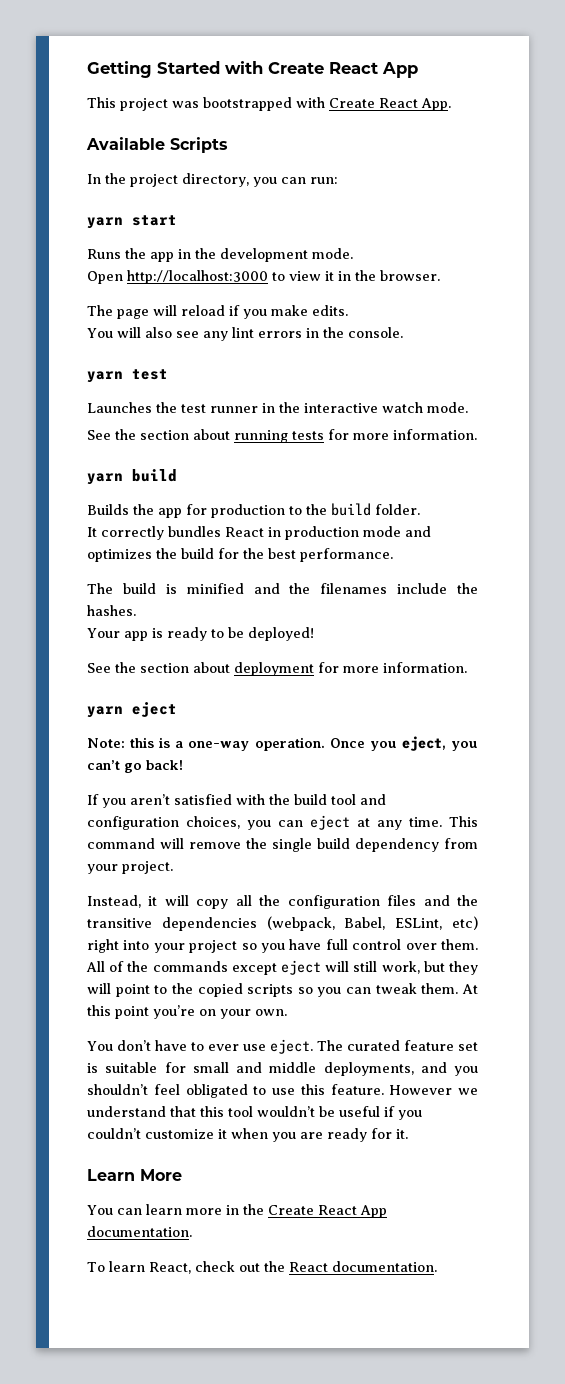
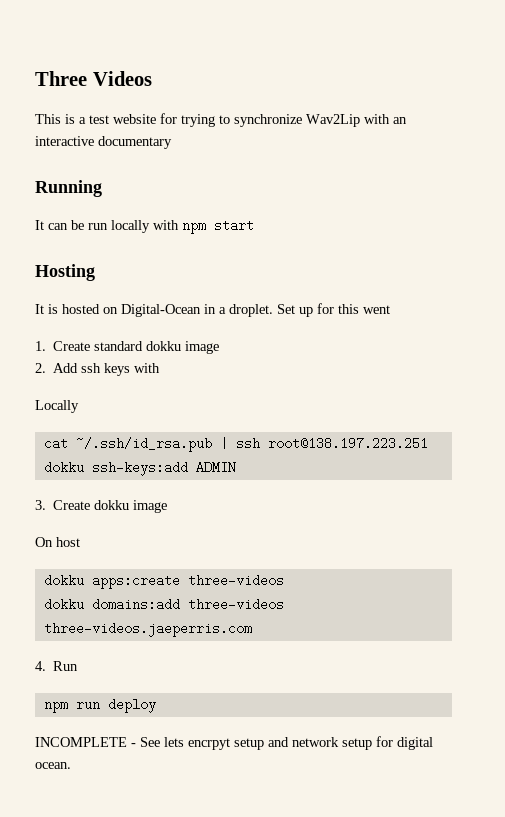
[87,61,418,78] [87,97,451,111] [86,137,228,153] [87,173,338,187] [87,215,177,229] [87,248,353,262] [87,270,440,284] [87,305,348,319] [87,327,403,341] [87,369,168,383] [87,402,468,413] [87,429,477,443] [87,469,177,485] [87,503,420,518] [87,526,431,540] [87,548,393,562] [87,583,478,594] [87,605,136,616] [87,627,314,641] [87,662,467,676] [87,702,177,718] [87,736,478,751] [87,760,183,773] [87,794,386,808] [87,815,478,830] [87,838,478,852] [87,861,173,874] [87,895,479,909] [87,916,479,931] [87,939,478,953] [86,960,478,975] [87,983,478,997] [87,1005,287,1019] [87,1039,478,1054] [87,1062,478,1076] [87,1084,478,1098] [87,1106,422,1120] [87,1128,408,1142] [87,1169,182,1181] [87,1204,387,1218] [87,1226,192,1237] [87,1261,437,1274] Getting Started with Create React App // This project was bootstrapped with Create React App. // Available Scripts // In the project directory, you can run: // yarn start // Runs the app in the development mode. // Open http://localhost:3000 to view it in the browser. // The page will reload if you make edits. // You will also see any lint errors in the console. // yarn test // Launches the test runner in the interactive watch mode. // See the section about running tests for more information. // yarn build // Builds the app for production to the build folder. // It correctly bundles React in production mode and optimizes the build for the best performance. // The build is minified and the filenames include the hashes. // Your app is ready to be deployed! // See the section about deployment for more information. // yarn eject // Note: this is a one-way operation. Once you eject, you can’t go back! // If you aren’t satisfied with the build tool and configuration choices, you can eject at any time. This command will remove the single build dependency from your project. // Instead, it will copy all the configuration files and the transitive dependencies (webpack, Babel, ESLint, etc) right into your project so you have full control over them. All of the commands except eject will still work, but they will point to the copied scripts so you can tweak them. At this point you’re on your own. // You don’t have to ever use eject. The curated feature set is suitable for small and middle deployments, and you shouldn’t feel obligated to use this feature. However we understand that this tool wouldn’t be useful if you couldn’t customize it when you are ready for it. // Learn More // You can learn more in the Create React App documentation. // To learn React, check out the React documentation. -> [35,71,152,86] [35,113,407,127] [35,136,172,149] [35,180,102,197] [35,219,254,234] [35,264,95,281] [35,303,390,317] [35,341,220,354] [35,363,161,376] [35,400,79,413] [43,437,428,452] [43,461,236,476] [35,500,168,513] [35,537,80,547] [43,574,284,589] [43,598,284,611] [43,622,252,637] [35,661,79,671] [43,698,156,713] [35,736,433,750] [35,762,71,769] Three Videos // This is a test website for trying to synchronize Wav2Lip with an interactive documentary // Running // It can be run locally with npm start // Hosting // It is hosted on Digital-Ocean in a droplet. Set up for this went // 1. Create standard dokku image // 2. Add ssh keys with // Locally // cat ~/.ssh/id_rsa.pub | ssh root@138.197.223.251 dokku ssh-keys:add ADMIN // 3. Create dokku image // On host // dokku apps:create three-videos // dokku domains:add three-videos three-videos.jaeperris.com // 4. Run // npm run deploy // INCOMPLETE - See lets encrpyt setup and network setup for digital ocean.

